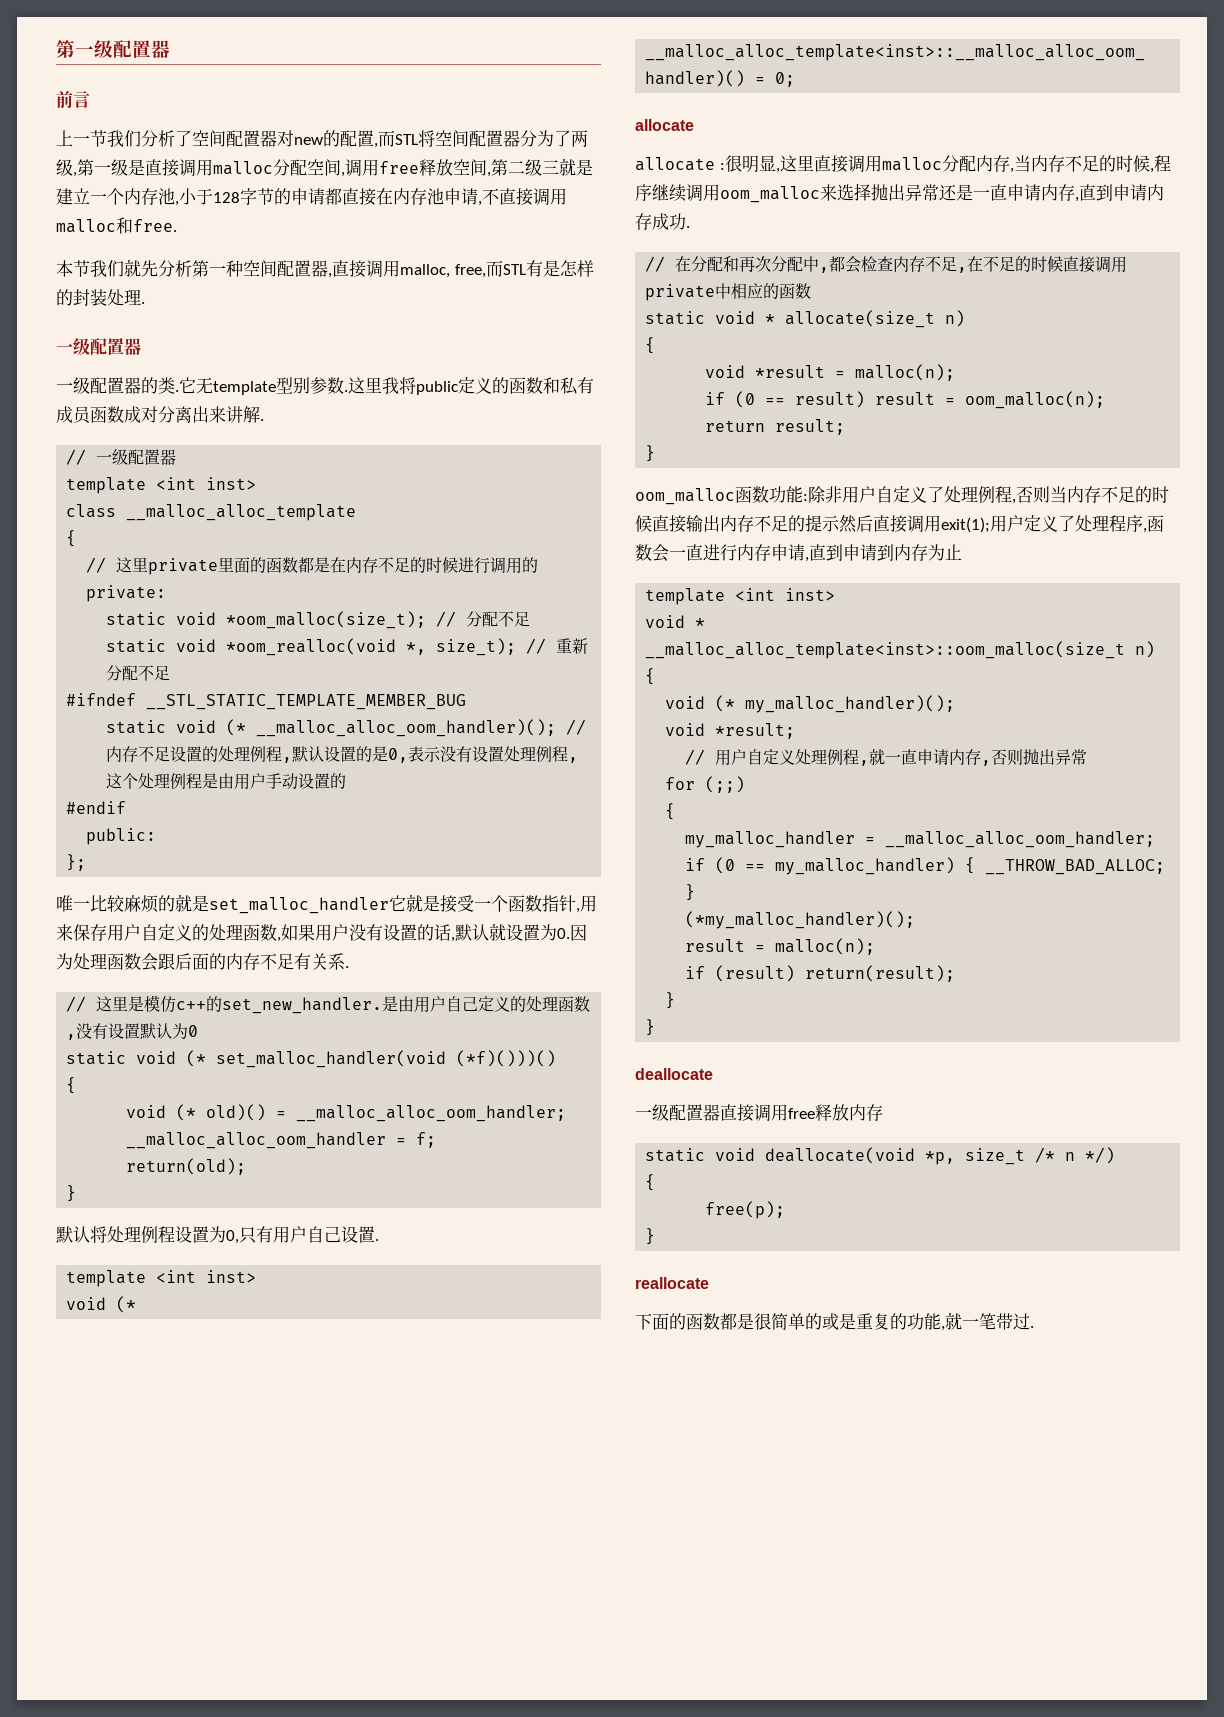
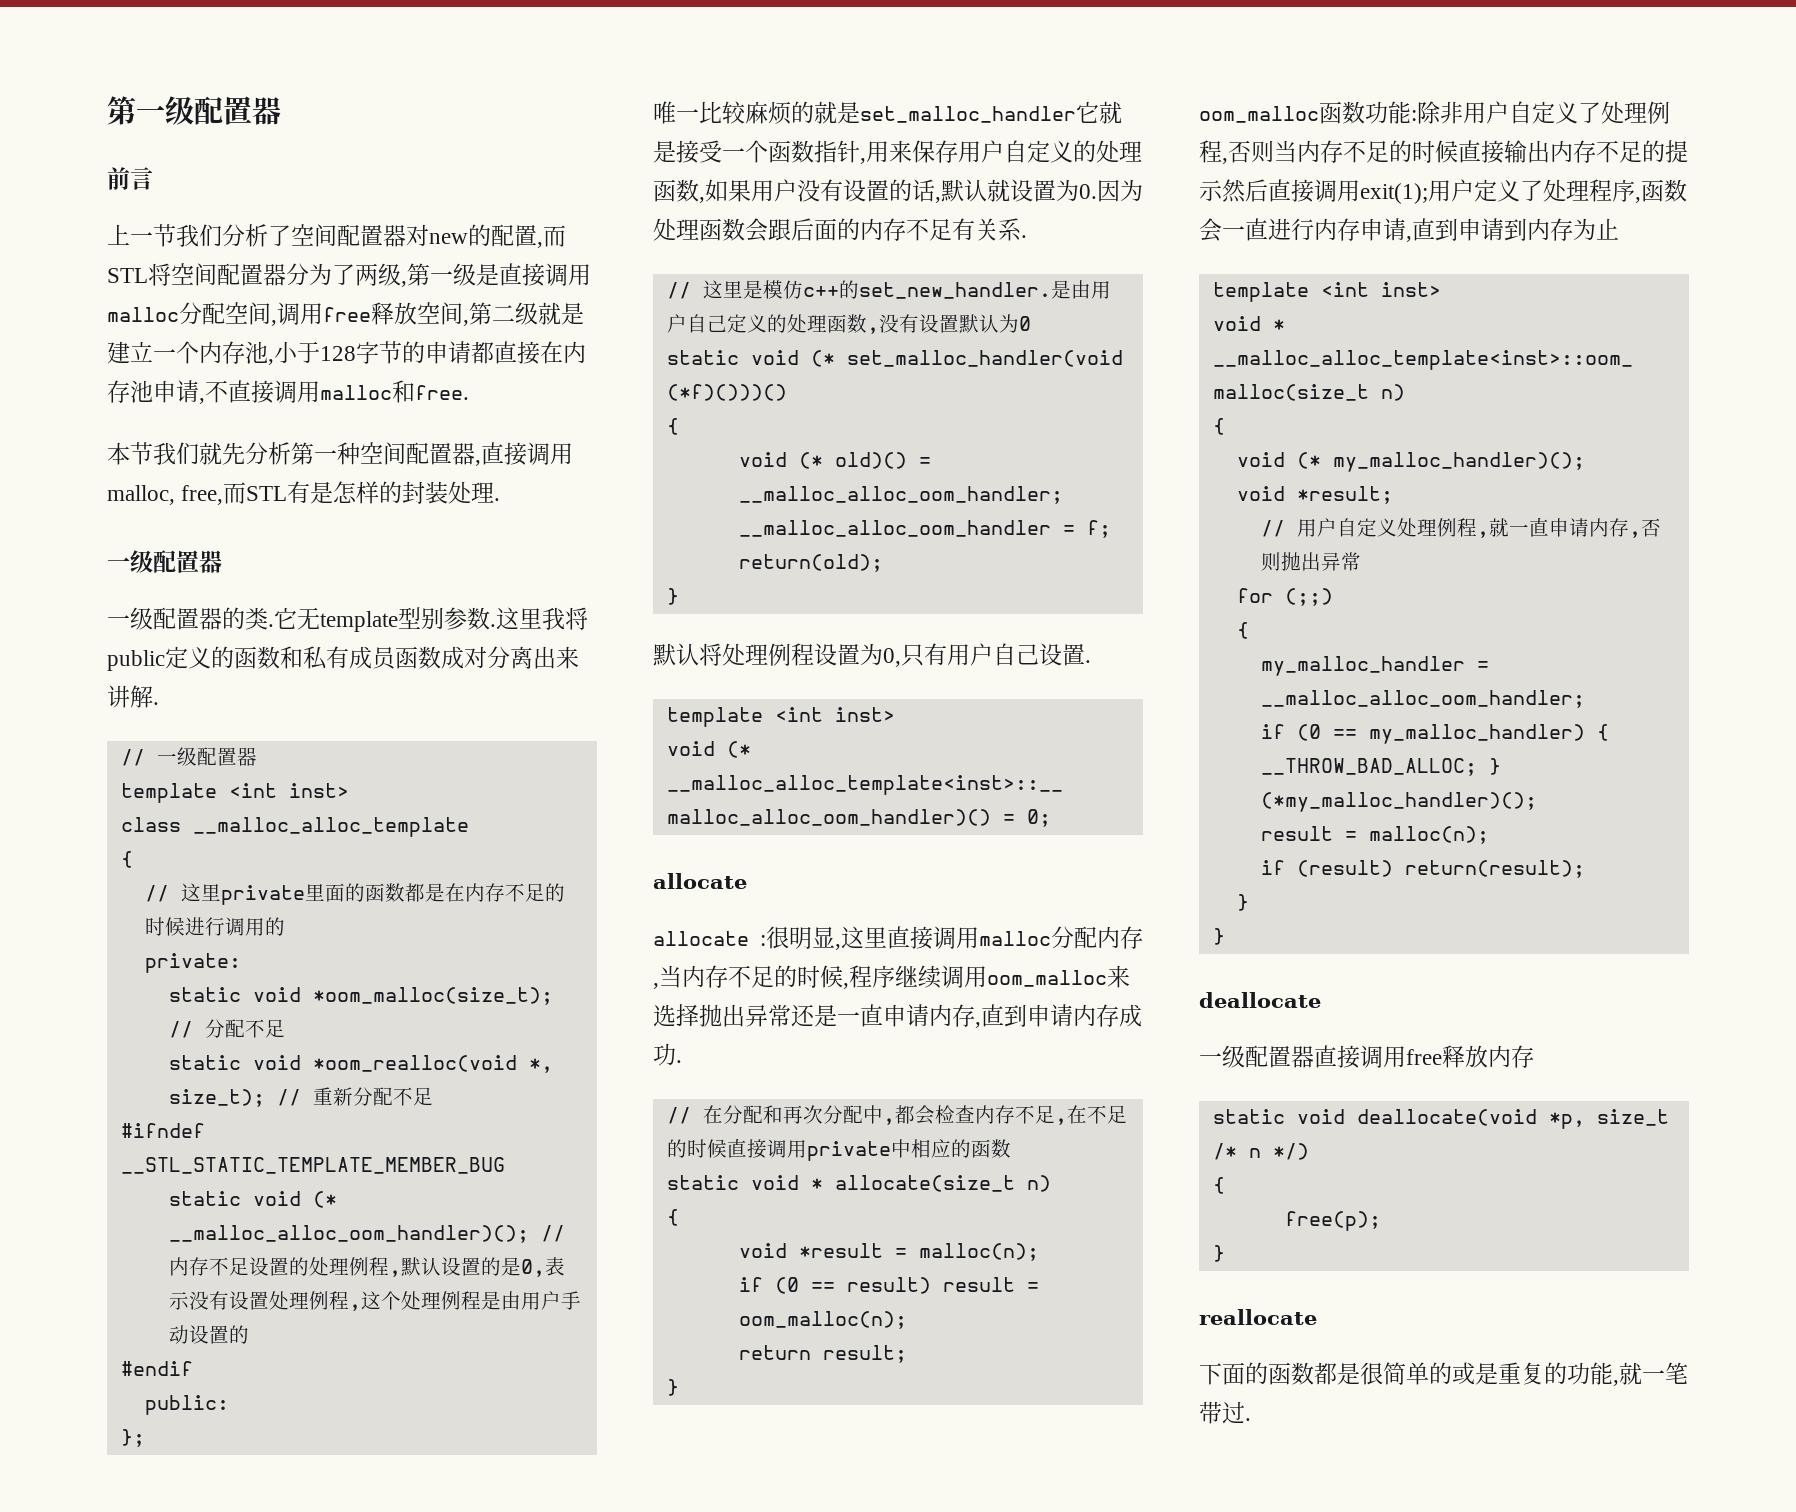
[542,160,559,174] 三 -> (538, 313) none

